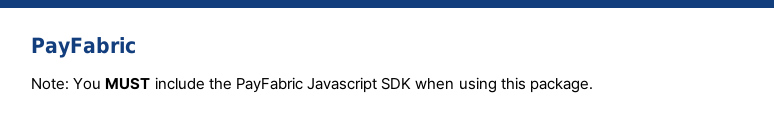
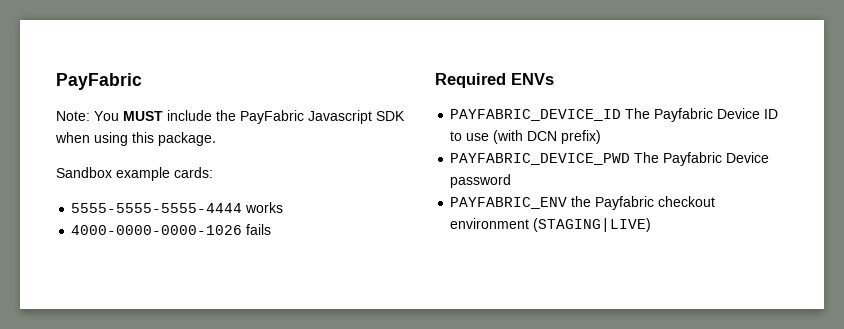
(594, 85) none -> [56,167,213,181] [71,202,284,213] [71,224,272,235] [435,73,554,88] [450,108,779,122] [450,130,602,144] [450,152,770,166] [450,174,512,188] [450,196,716,210] [450,218,652,232] // Sandbox example cards: // 5555-5555-5555-4444 works // 4000-0000-0000-1026 fails // Required ENVs // PAYFABRIC_DEVICE_ID The Payfabric Device ID to use (with DCN prefix) // PAYFABRIC_DEVICE_PWD The Payfabric Device password // PAYFABRIC_ENV the Payfabric checkout environment (STAGING|LIVE)

